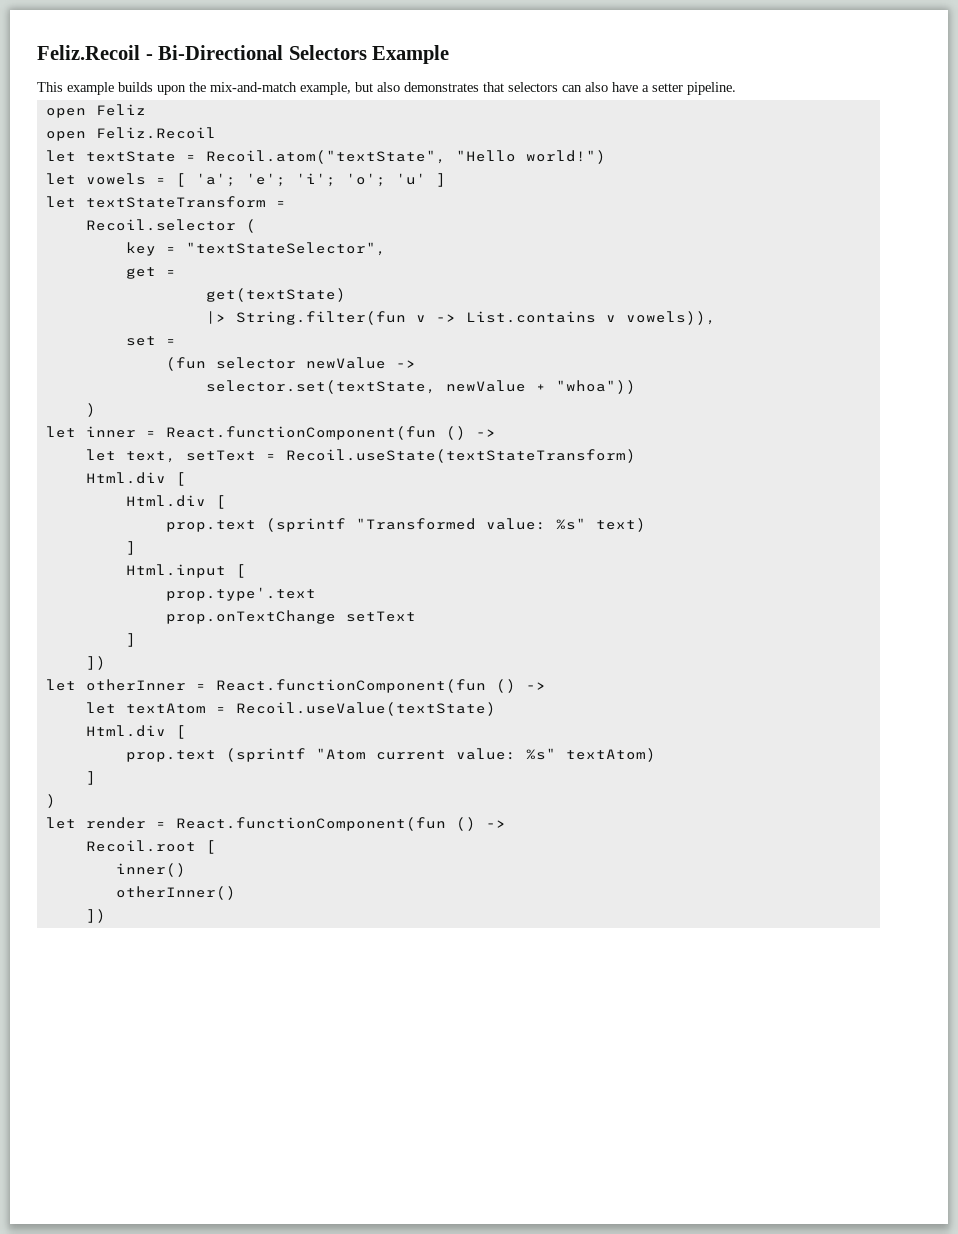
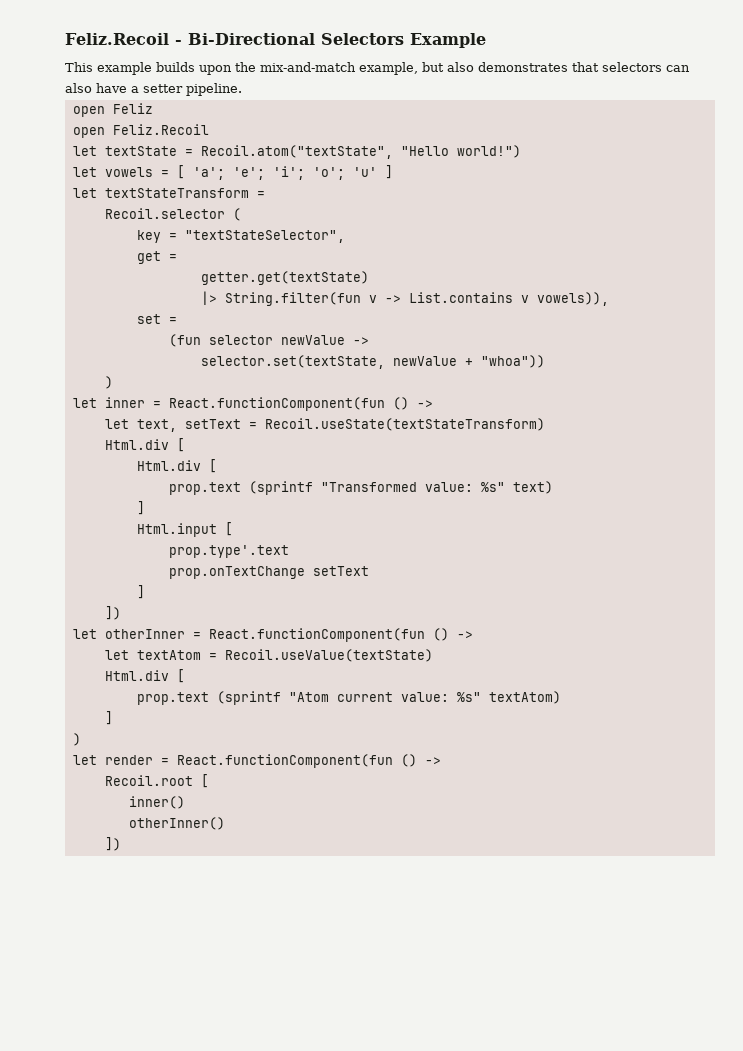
[205,288,346,302] get(textState) -> [200,271,369,285] getter.get(textState)

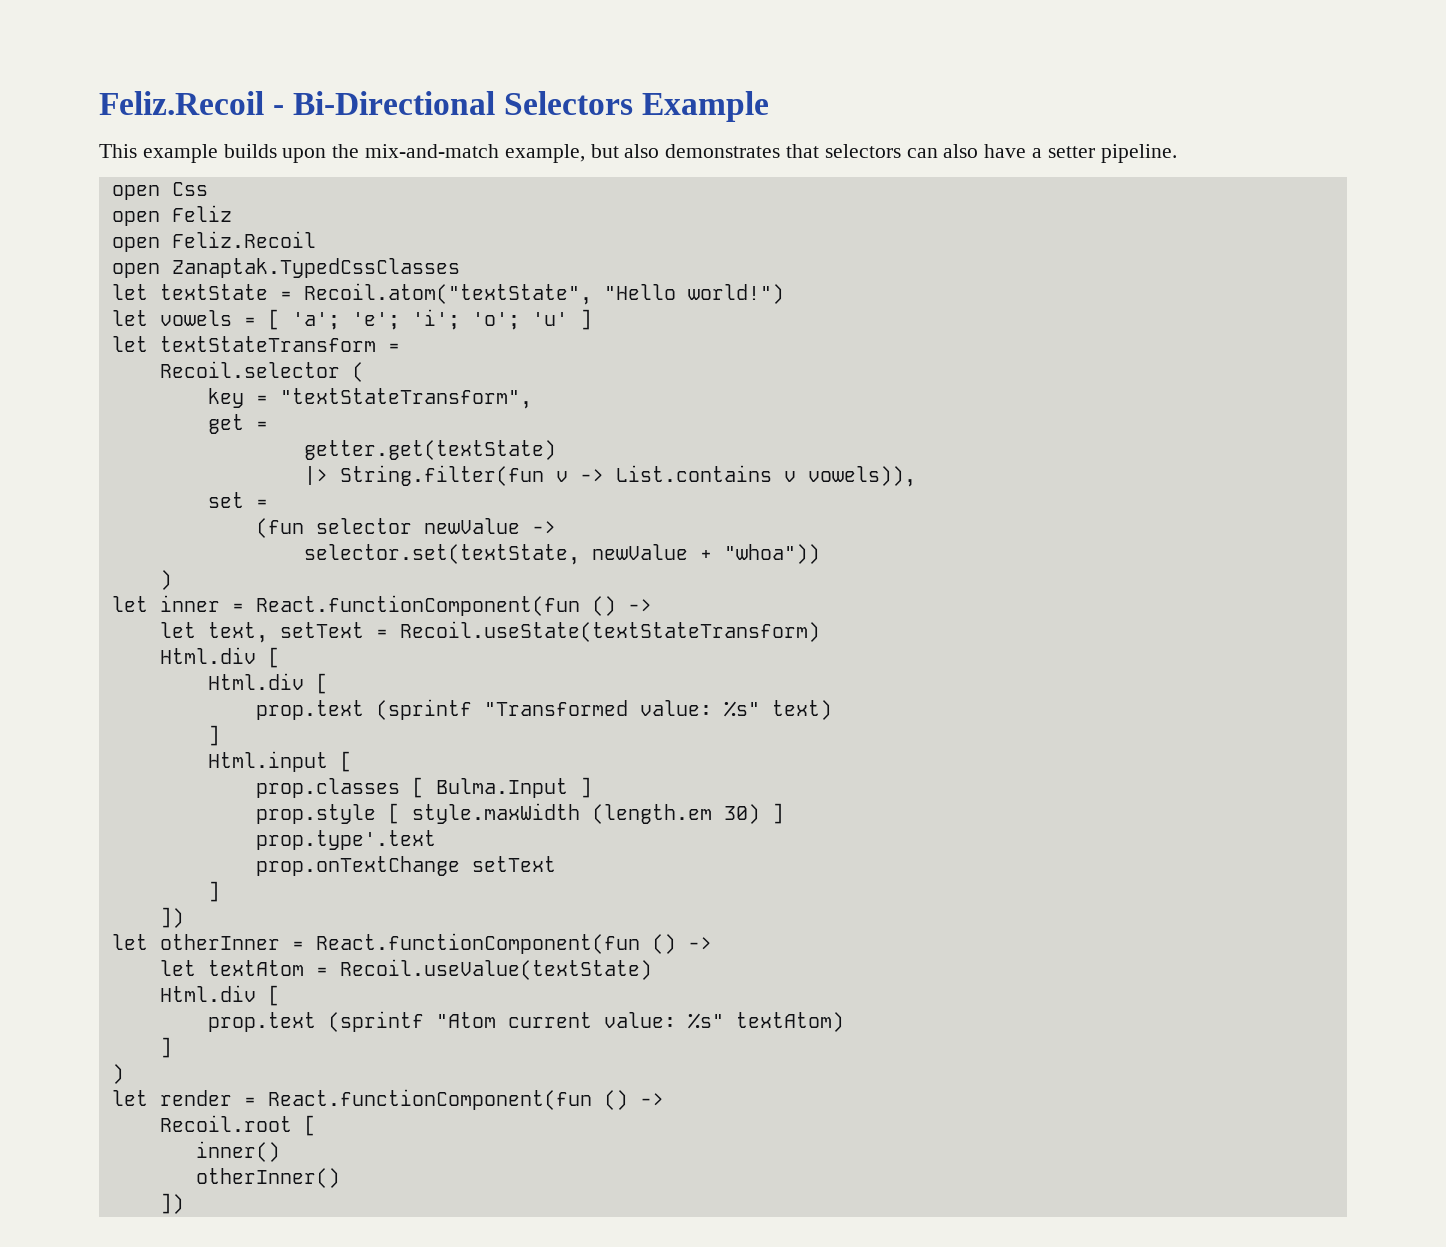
(242, 89) none -> [111,182,208,200] // open Css
(209, 129) none -> [111,258,460,278] // open Zanaptak.TypedCssClasses
[184,230,345,243] "textStateSelector", -> [279,388,532,409] "textStateTransform",
(233, 529) none -> [255,777,592,798] [255,803,784,824] // prop.classes [ Bulma.Input ] // prop.style [ style.maxWidth (length.em 30) ]

